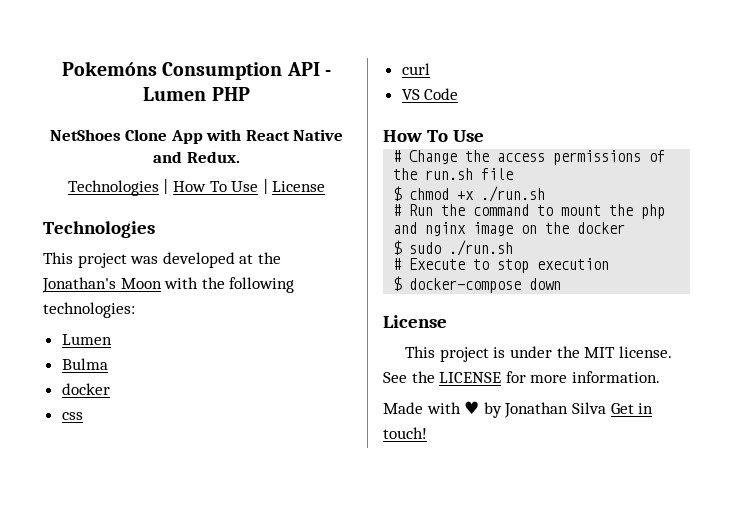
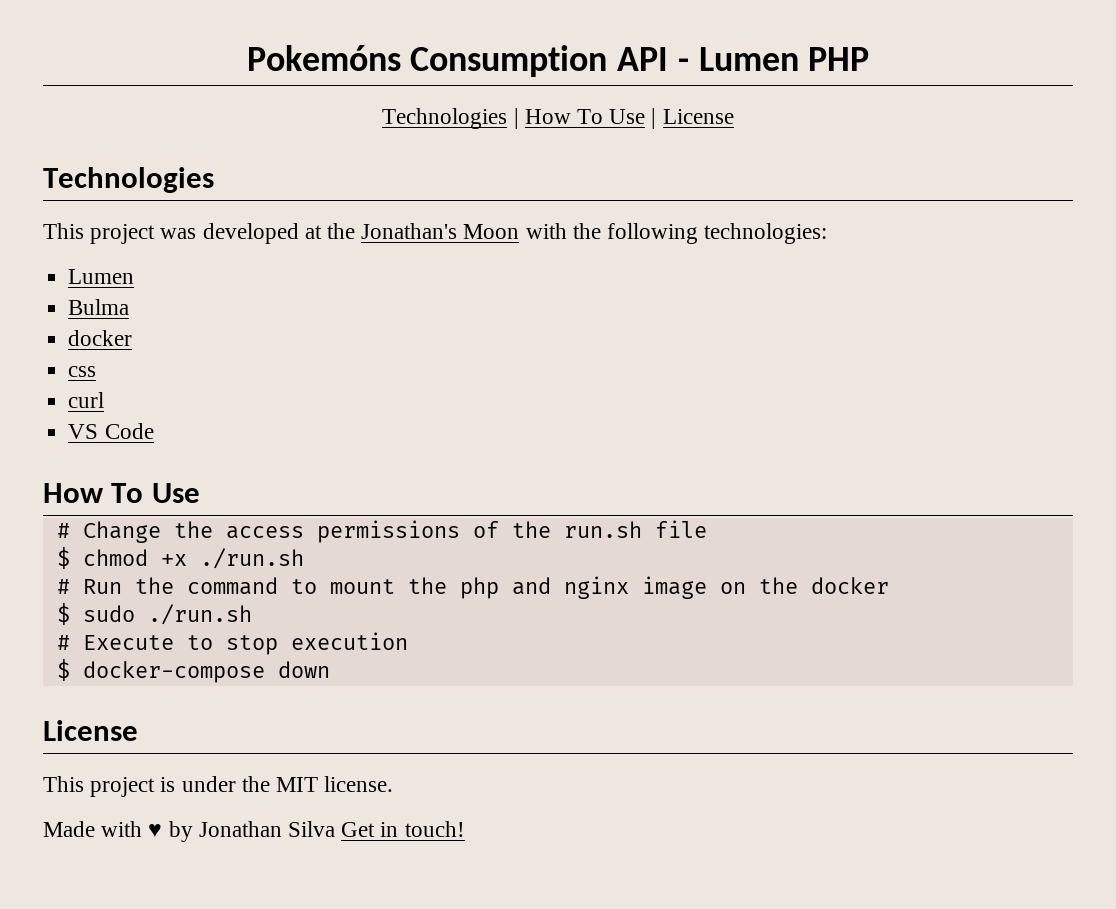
[49,129,344,144] [153,151,240,163] // NetShoes Clone App with React Native and Redux. -> (870, 59) none
[383,371,660,383] See the LICENSE for more information. -> (394, 784) none

